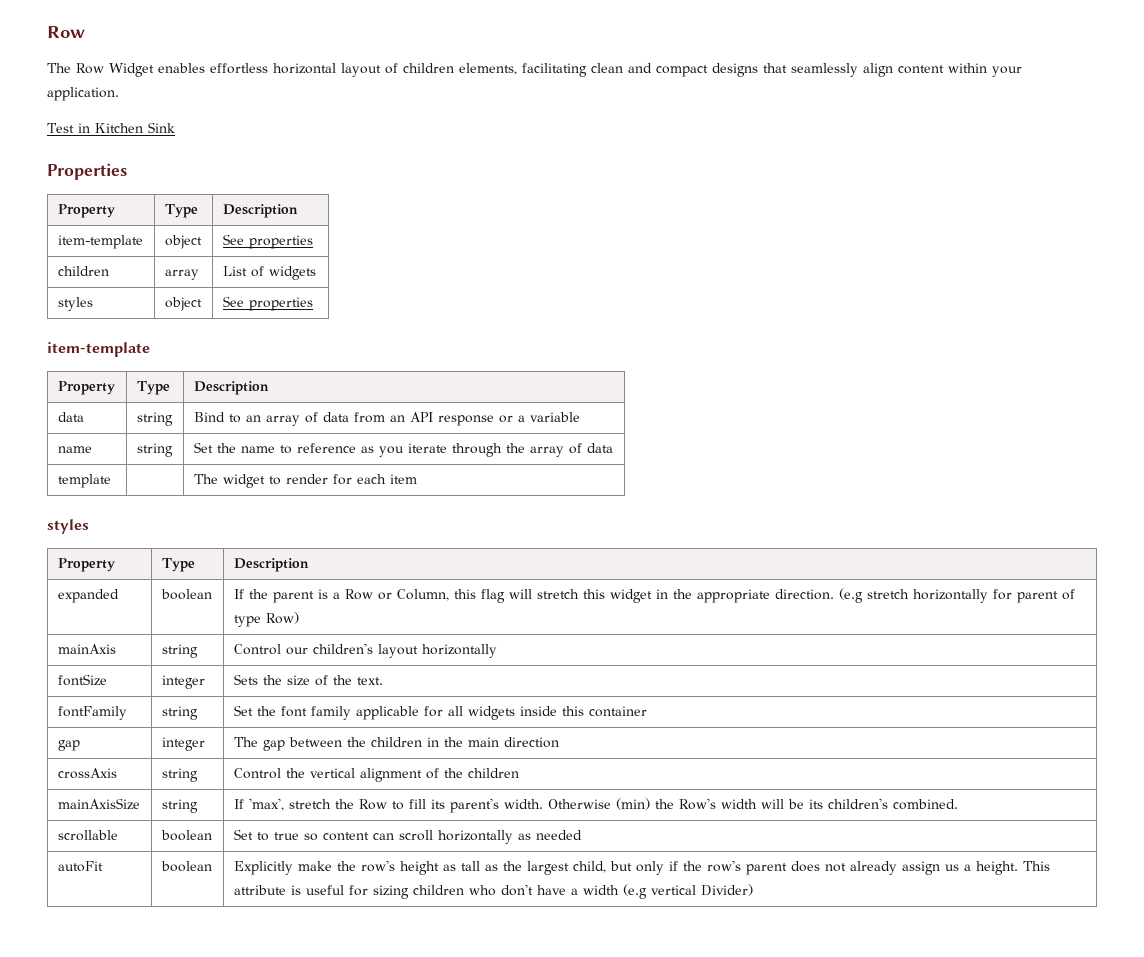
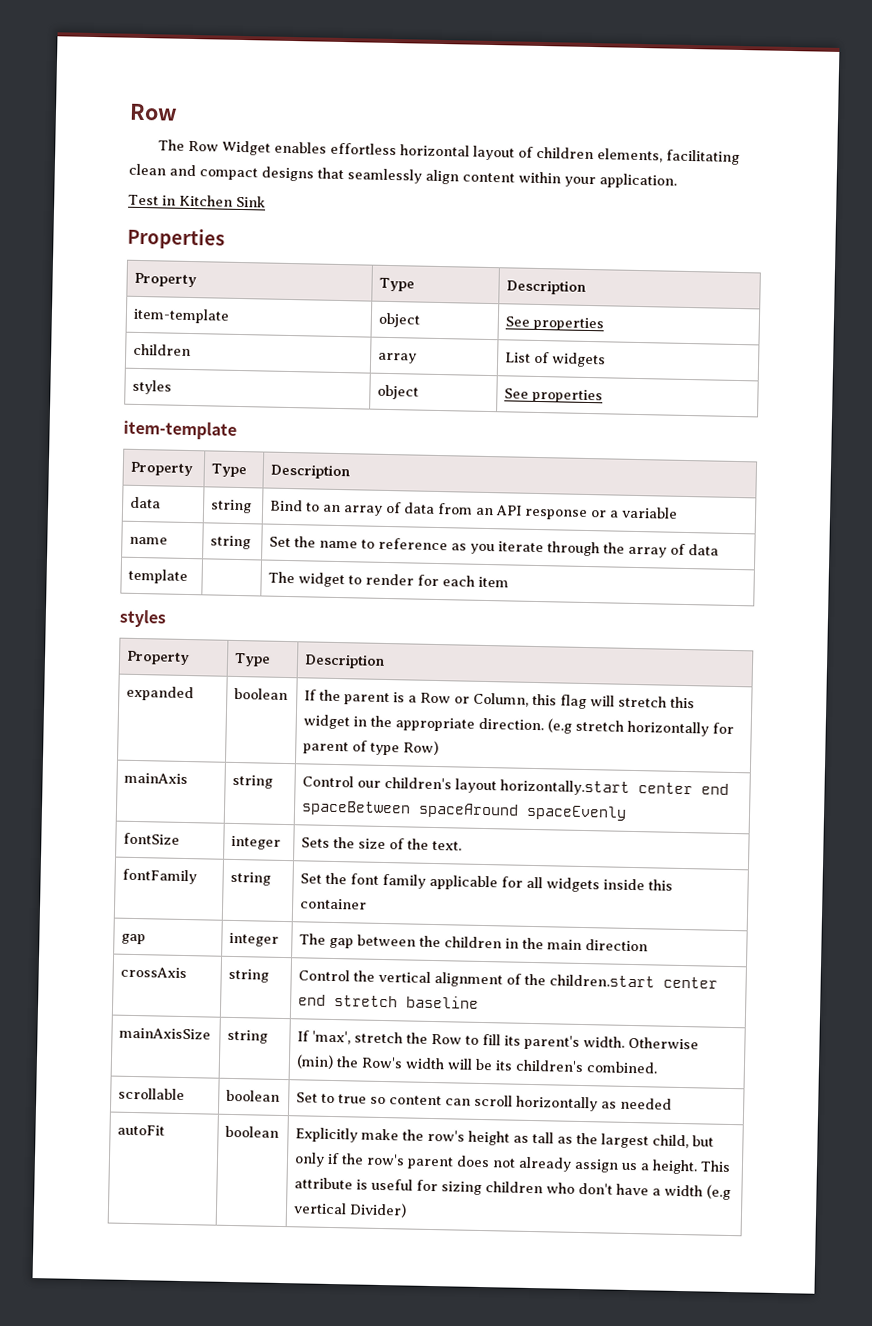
[421,644,497,658] horizontally -> [500,779,730,796] [301,800,628,821] horizontally.start center end spaceBetween spaceAround spaceEvenly
[467,768,519,778] children -> [549,974,719,989] [298,994,480,1009] children.start center end stretch baseline

